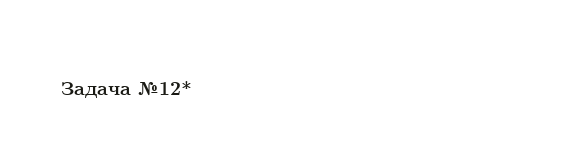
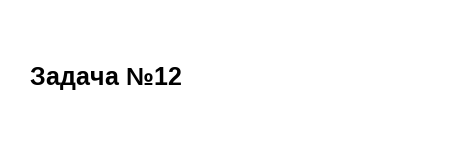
[138,81,192,96] №12* -> [126,67,182,85] №12

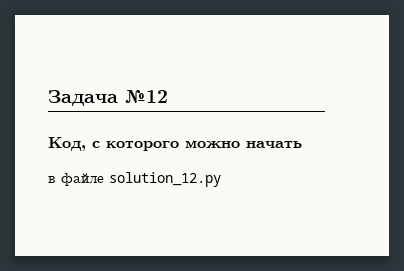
(182, 76) none -> [48,137,302,151] [48,172,221,187] // Код, с которого можно начать // в файле solution_12.py

